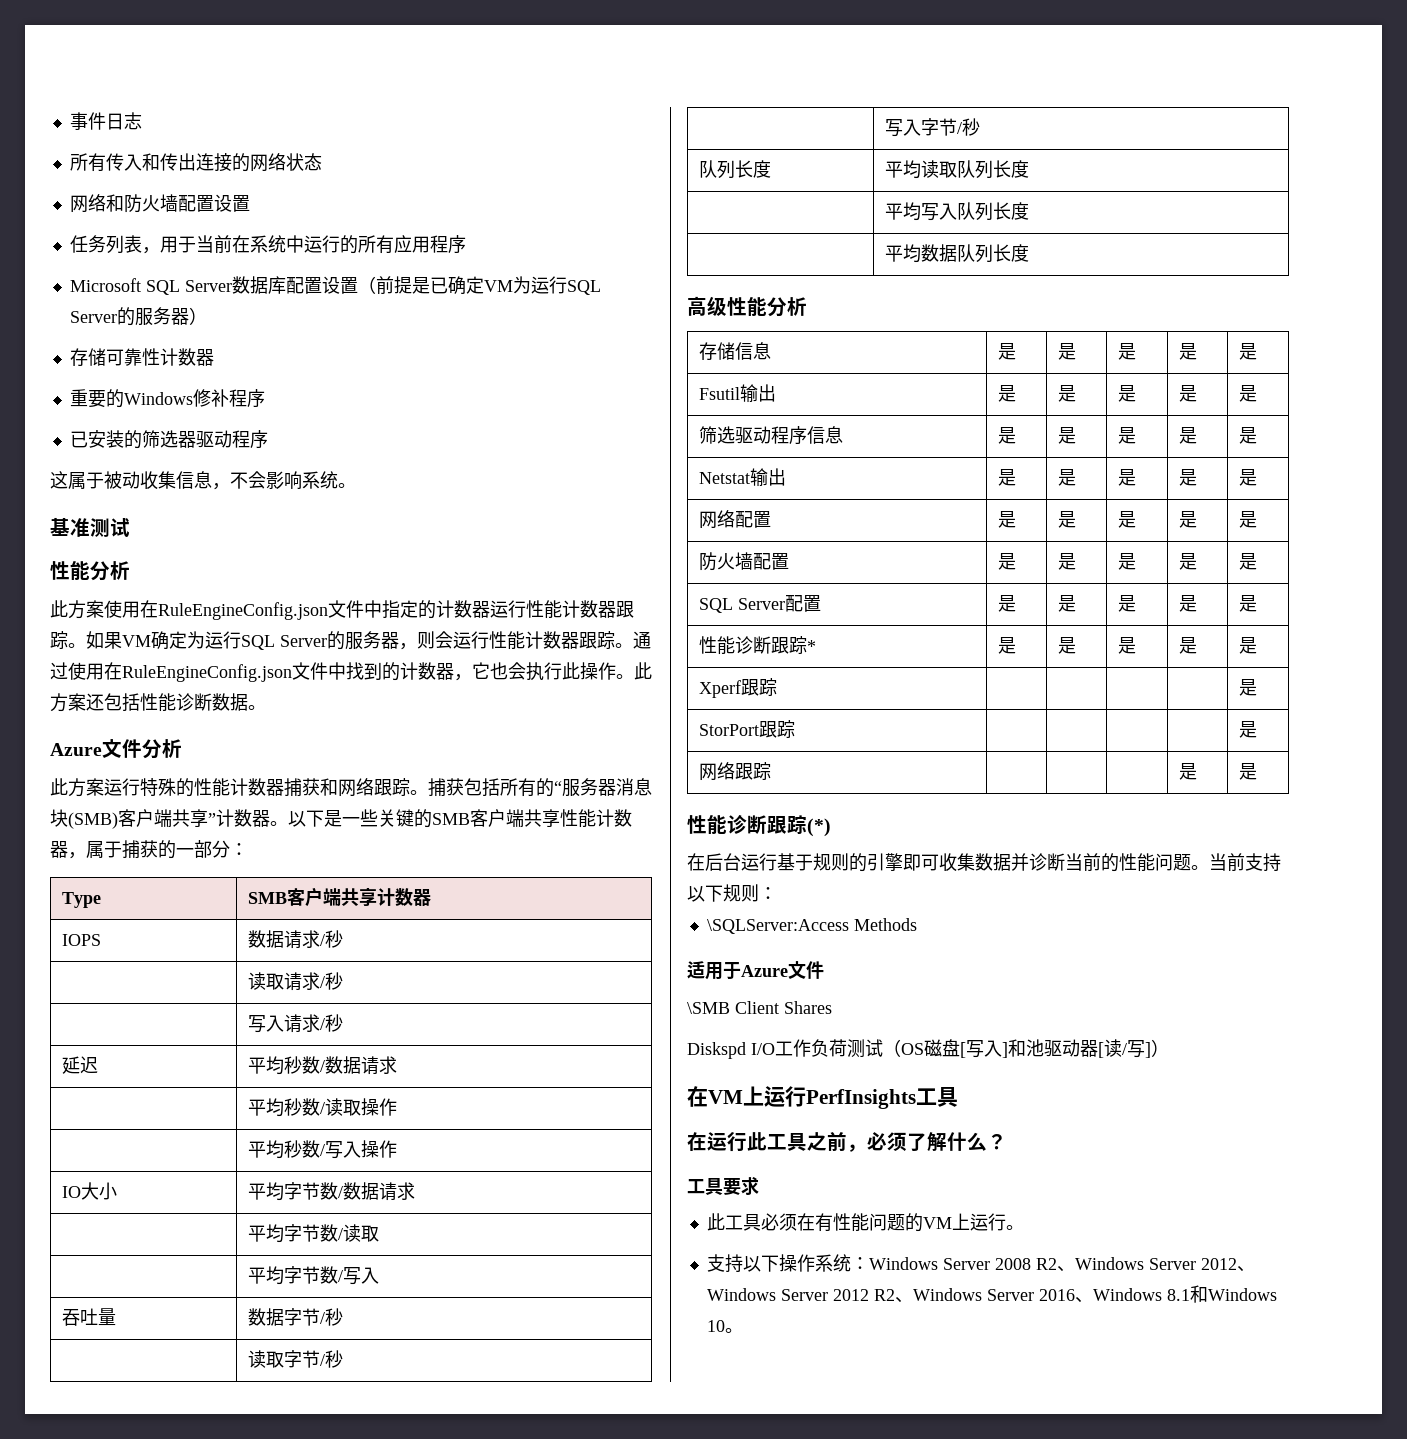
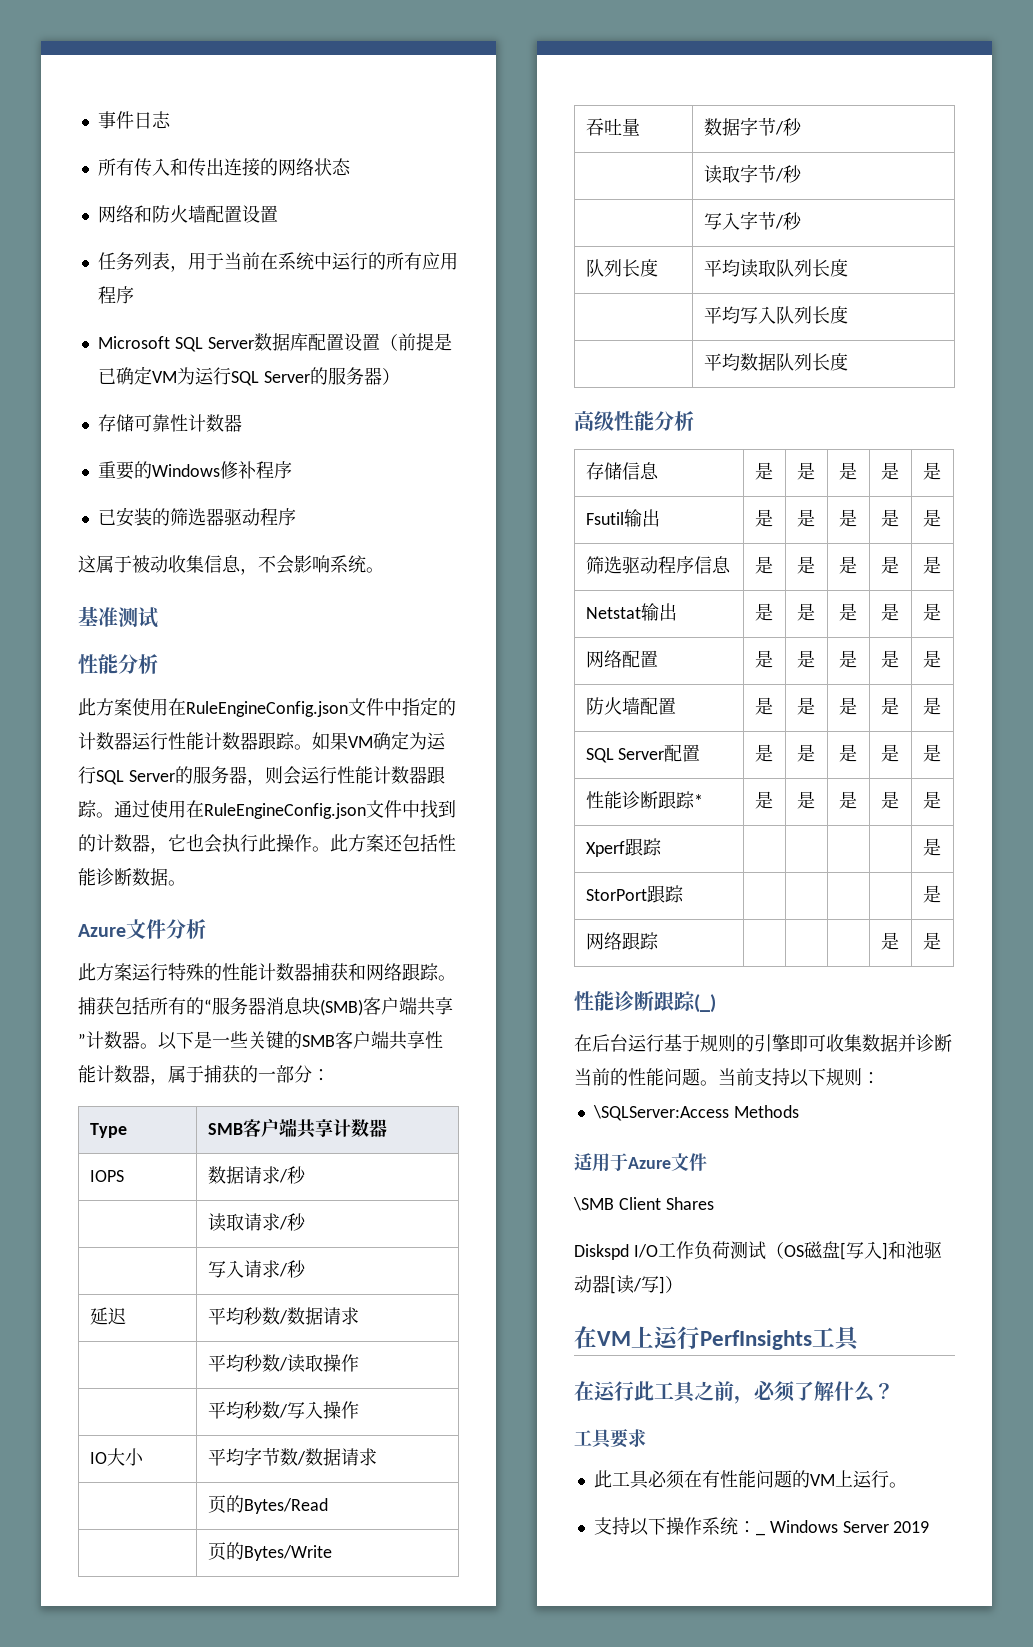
[247,1224,379,1243] [247,1266,379,1285] 平均字节数/读取 // | 平均字节数/写入 -> [207,1495,328,1514] [207,1542,332,1561] 页的Bytes/Read // | 页的Bytes/Write
[807,818,831,837] (*) -> [694,994,716,1013] (_)
[868,1257,1255,1272] [706,1285,1277,1303] [706,1320,743,1333] Windows Server 2008 R2、Windows Server 2012、Windows Server 2012 R2、Windows Server 2016、Windows 8.1和Windows 10。 -> [755,1533,765,1536] [769,1520,930,1533] _ Windows Server 2019

